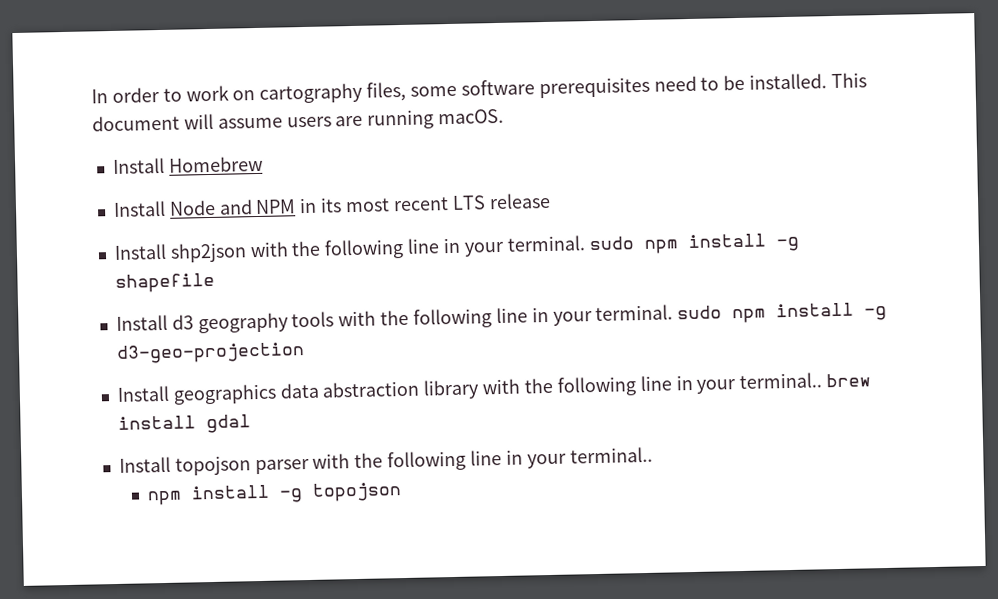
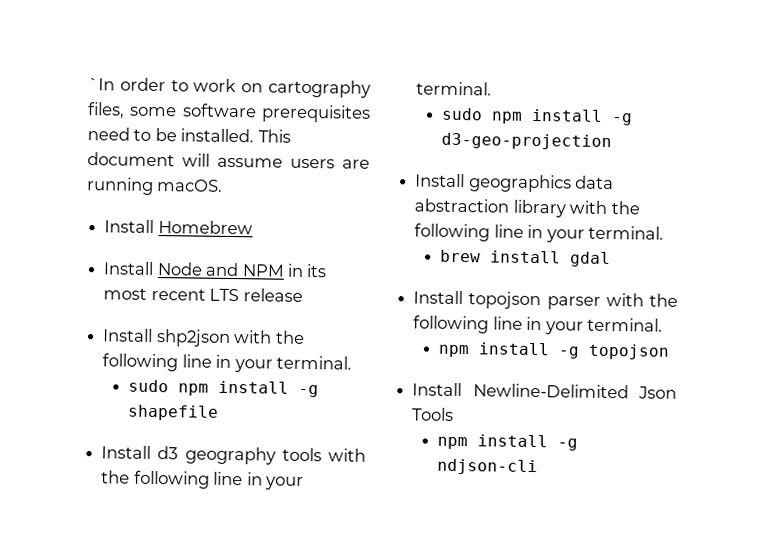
[91,89,108,104] In -> [88,77,115,91] `In
(585, 243) none -> (352, 362) //
(674, 313) none -> (493, 88) //
[739,372,823,390] terminal.. -> [587,225,664,240] terminal. //
[569,446,653,464] terminal.. -> [586,317,663,332] terminal.
(403, 492) none -> [412,382,677,399] [411,407,455,421] [436,434,578,451] [436,458,538,476] // Install Newline-Delimited Json Tools // npm install -g ndjson-cli

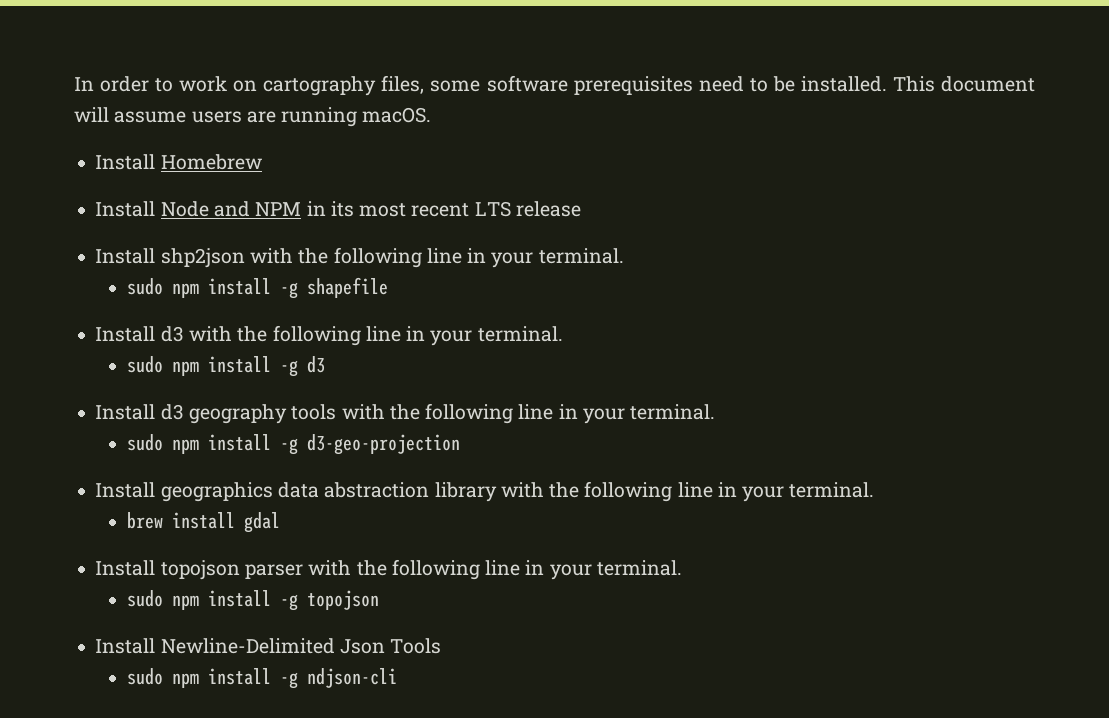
[88,77,115,91] `In -> [74,77,94,91] In
(219, 412) none -> [95,325,563,346] [126,356,325,377] // Install d3 with the following line in your terminal. // sudo npm install -g d3
(663, 324) none -> [126,590,163,607] sudo
(455, 414) none -> [126,668,163,685] sudo

